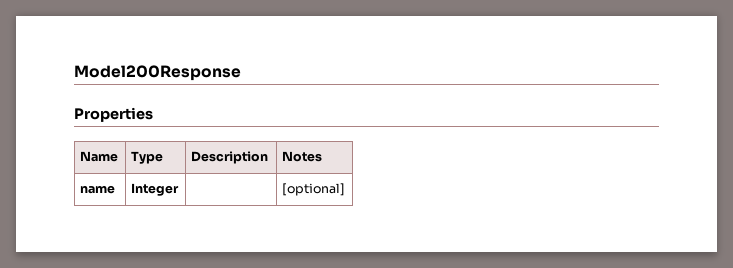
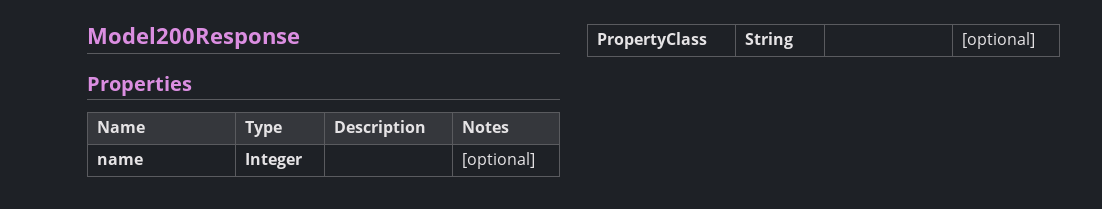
(346, 189) none -> [596,32,707,49] [744,32,793,49] [961,32,1035,49] // PropertyClass | String | | [optional]

